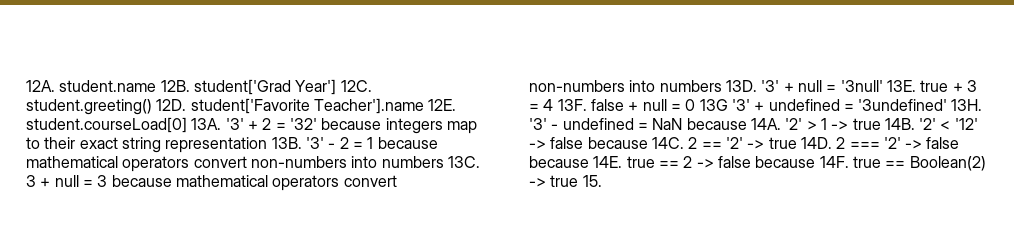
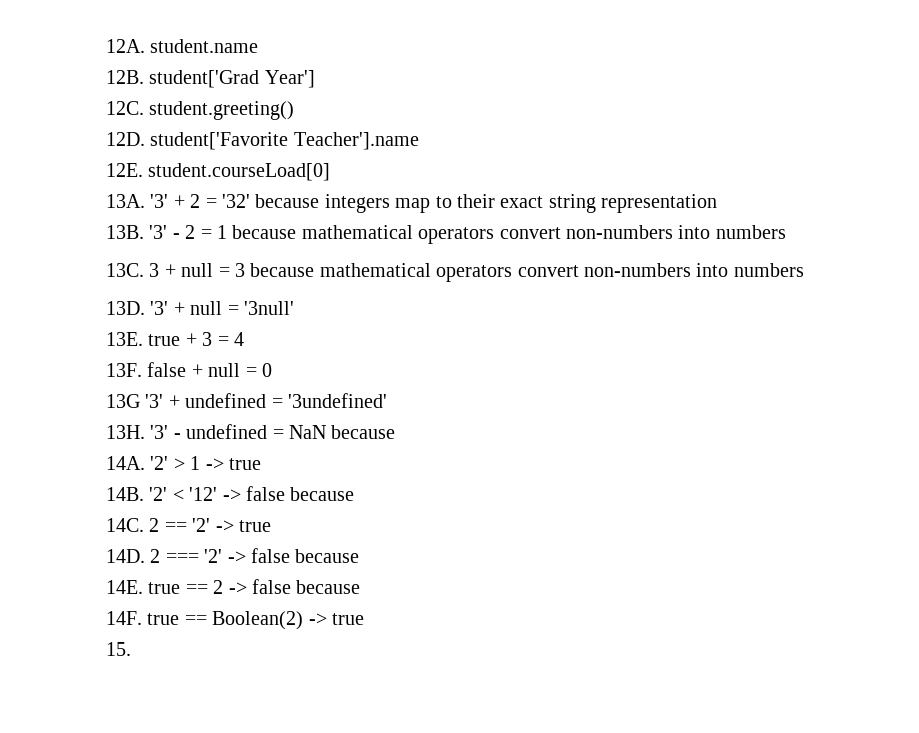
(157, 86) none -> (259, 46) //
(337, 87) none -> (315, 79) //
(152, 107) none -> (295, 110) //
(424, 106) none -> (419, 141) //
(187, 125) none -> (331, 172) //
(268, 145) none -> (718, 203) //
(444, 162) none -> (786, 232) //
(722, 86) none -> (804, 270) //
(883, 86) none -> (294, 308) //
(554, 105) none -> (245, 339) //
(696, 105) none -> (272, 370) //
(948, 105) none -> (387, 400) //
(747, 124) none -> (396, 432) //
(881, 124) none -> (261, 464) //
(648, 143) none -> (355, 494) //
(797, 143) none -> (271, 526) //
(589, 162) none -> (360, 556) //
(816, 162) none -> (361, 587) //
(579, 181) none -> (364, 619) //

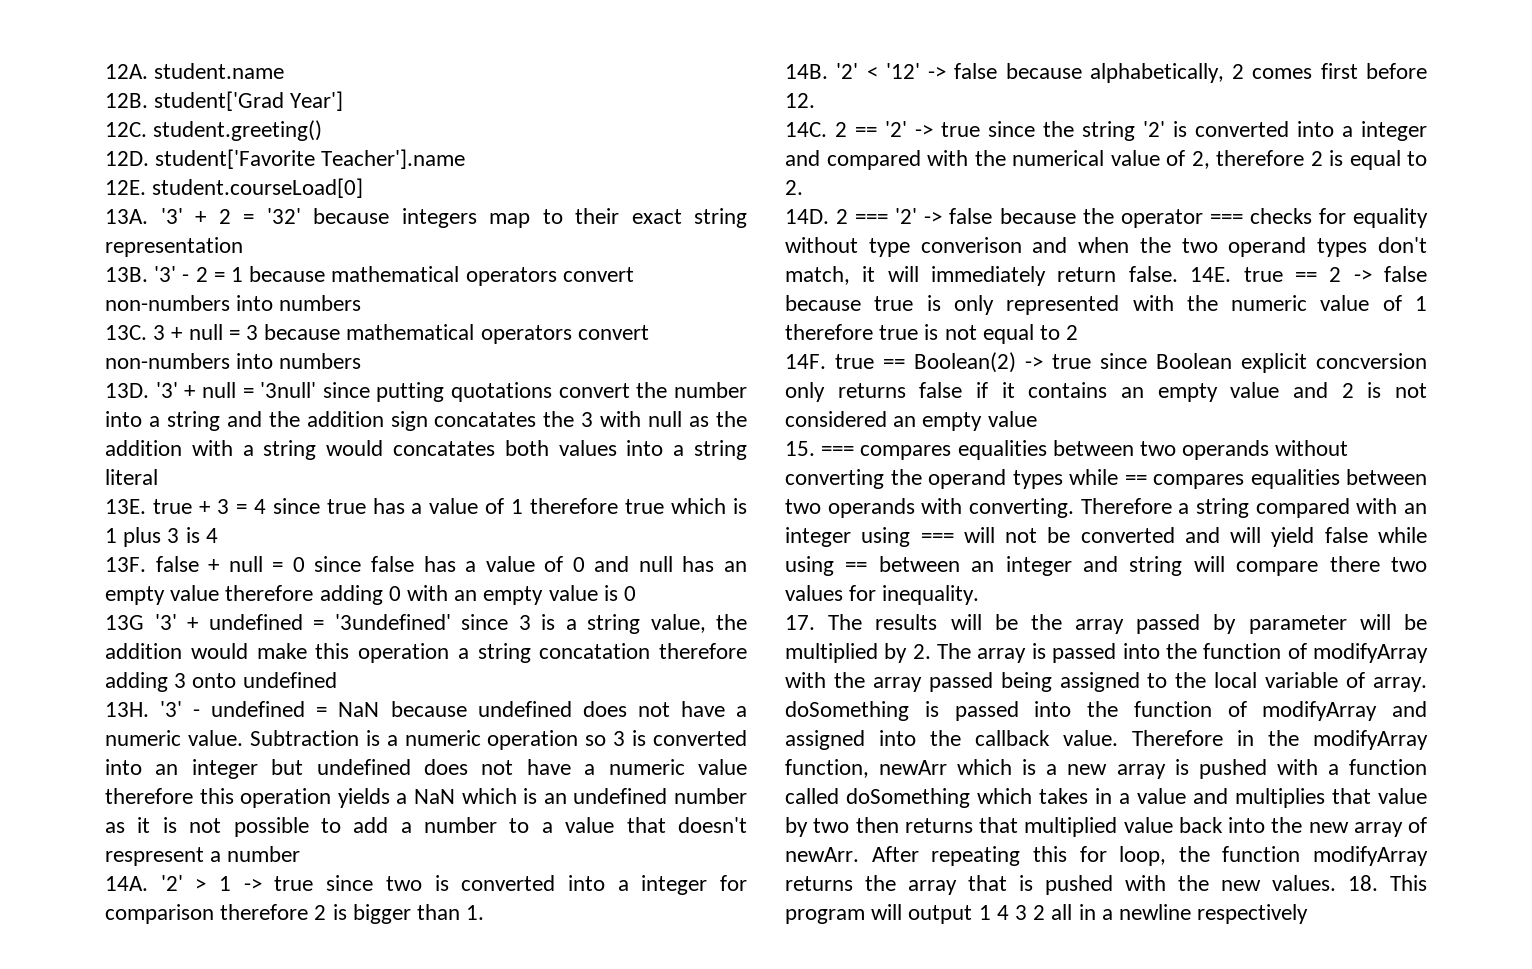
(294, 308) none -> [322,382,747,402] [105,411,747,431] [105,440,747,460] [105,469,158,485] since putting quotations convert the number into a string and the addition sign concatates the 3 with null as the addition with a string would concatates both values into a string literal
(245, 339) none -> [272,498,747,514] [105,527,218,547] since true has a value of 1 therefore true which is 1 plus 3 is 4
(272, 370) none -> [314,556,747,572] [105,585,637,605] since false has a value of 0 and null has an empty value therefore adding 0 with an empty value is 0
(387, 400) none -> [461,614,747,634] [105,643,747,663] [105,672,337,692] since 3 is a string value, the addition would make this operation a string concatation therefore adding 3 onto undefined
(396, 432) none -> [477,701,748,717] [105,730,747,750] [105,759,747,779] [105,788,748,808] [105,817,747,837] [105,846,301,866] undefined does not have a numeric value. Subtraction is a numeric operation so 3 is converted into an integer but undefined does not have a numeric value therefore this operation yields a NaN which is an undefined number as it is not possible to add a number to a value that doesn't respresent a number
(261, 464) none -> [326,875,747,895] [105,904,485,924] since two is converted into a integer for comparison therefore 2 is bigger than 1.
(355, 494) none -> [1089,63,1427,83] [785,93,815,108] alphabetically, 2 comes first before 12.
(271, 526) none -> [988,121,1427,141] [785,150,1427,170] [785,180,803,195] since the string '2' is converted into a integer and compared with the numerical value of 2, therefore 2 is equal to 2.
(360, 556) // -> [1082,208,1428,228] [785,237,1427,257] [785,266,1178,286] the operator === checks for equality without type converison and when the two operand types don't match, it will immediately return false.
(361, 587) none -> [874,295,1427,315] [785,324,1079,344] true is only represented with the numeric value of 1 therefore true is not equal to 2
[106,642,131,656] // 15. -> [1100,353,1427,373] [785,382,1427,402] [785,411,1037,431] [785,440,1349,460] [785,469,1427,489] [785,498,1427,518] [785,527,1427,547] [785,556,1427,576] [785,585,980,605] [785,614,1427,634] [785,643,1428,663] [785,672,1427,692] [785,701,1427,721] [785,730,1428,750] [785,759,1427,779] [785,788,1427,808] [785,817,1427,837] [785,846,1428,866] [785,875,1427,895] [785,904,1309,924] since Boolean explicit concversion only returns false if it contains an empty value and 2 is not considered an empty value // 15. === compares equalities between two operands without converting the operand types while == compares equalities between two operands with converting. Therefore a string compared with an integer using === will not be converted and will yield false while using == between an integer and string will compare there two values for inequality. // 17. The results will be the array passed by parameter will be multiplied by 2. The array is passed into the function of modifyArray with the array passed being assigned to the local variable of array. doSomething is passed into the function of modifyArray and assigned into the callback value. Therefore in the modifyArray function, newArr which is a new array is pushed with a function called doSomething which takes in a value and multiplies that value by two then returns that multiplied value back into the new array of newArr. After repeating this for loop, the function modifyArray returns the array that is pushed with the new values. 18. This program will output 1 4 3 2 all in a newline respectively

